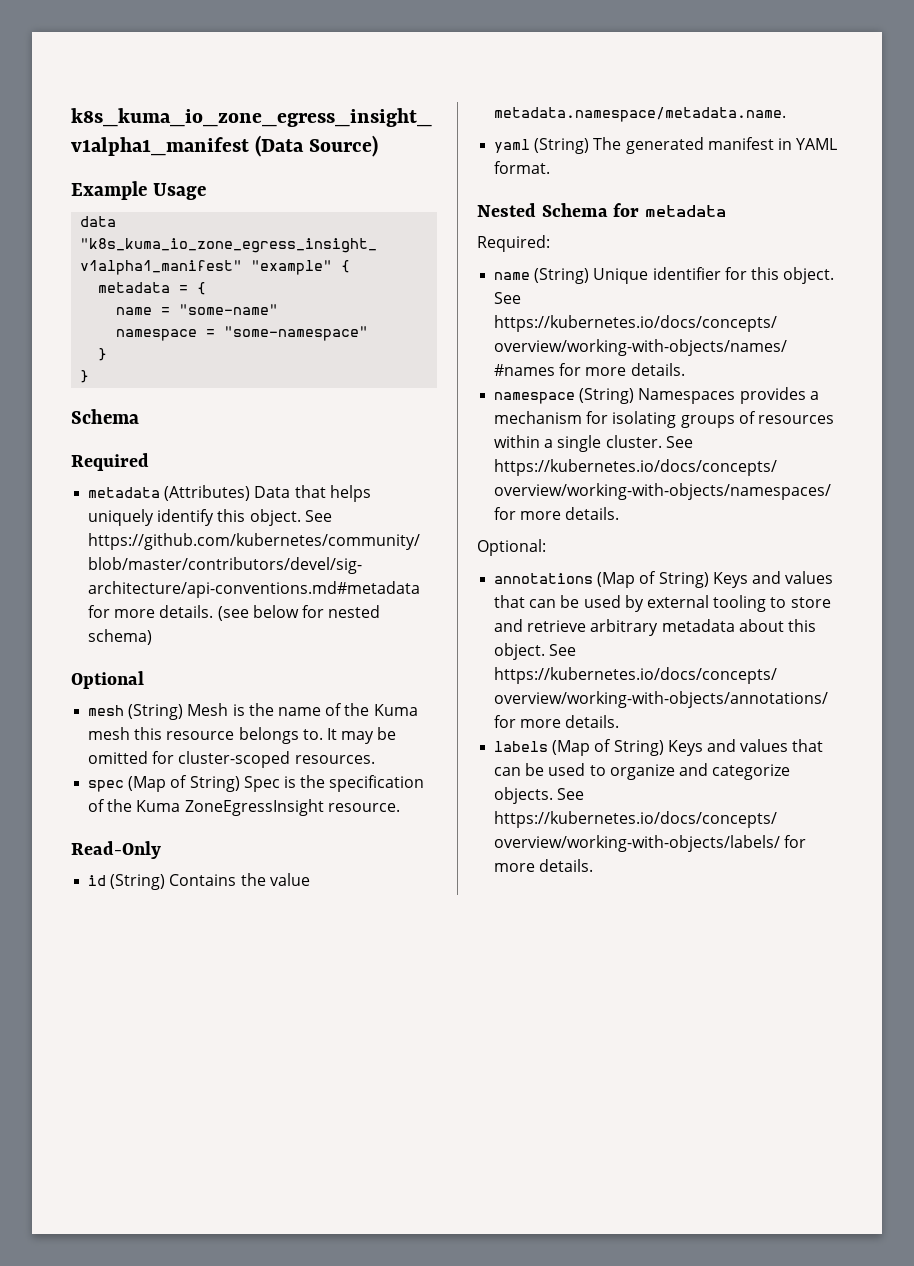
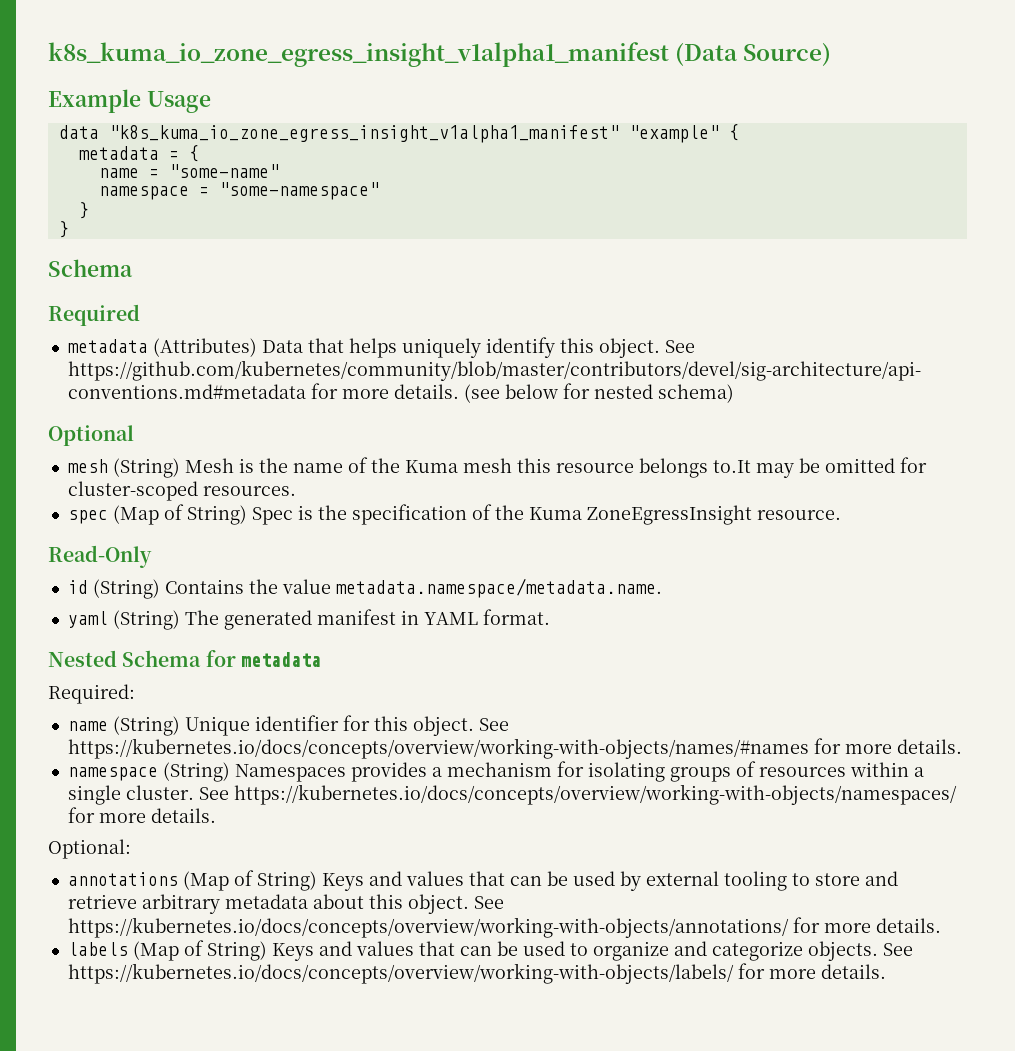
[302,728,337,740] to. It -> [712,460,751,473] to.It

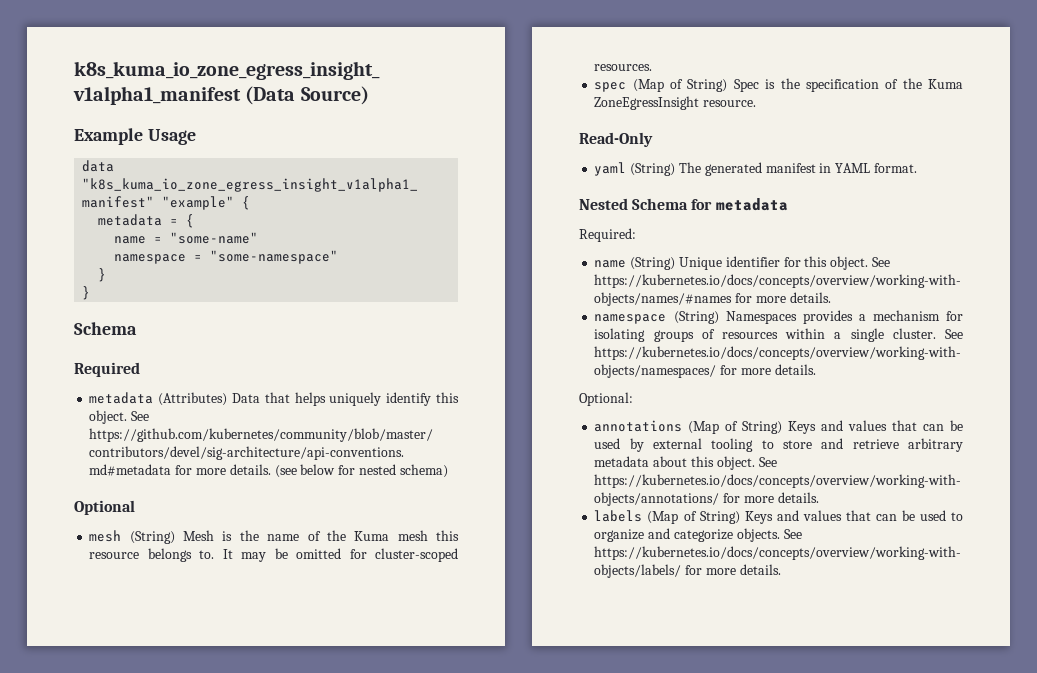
[712,460,751,473] to.It -> [199,549,233,559] to. It
[67,578,662,599] // id (String) Contains the value metadata.namespace/metadata.name. -> (653, 139) none

